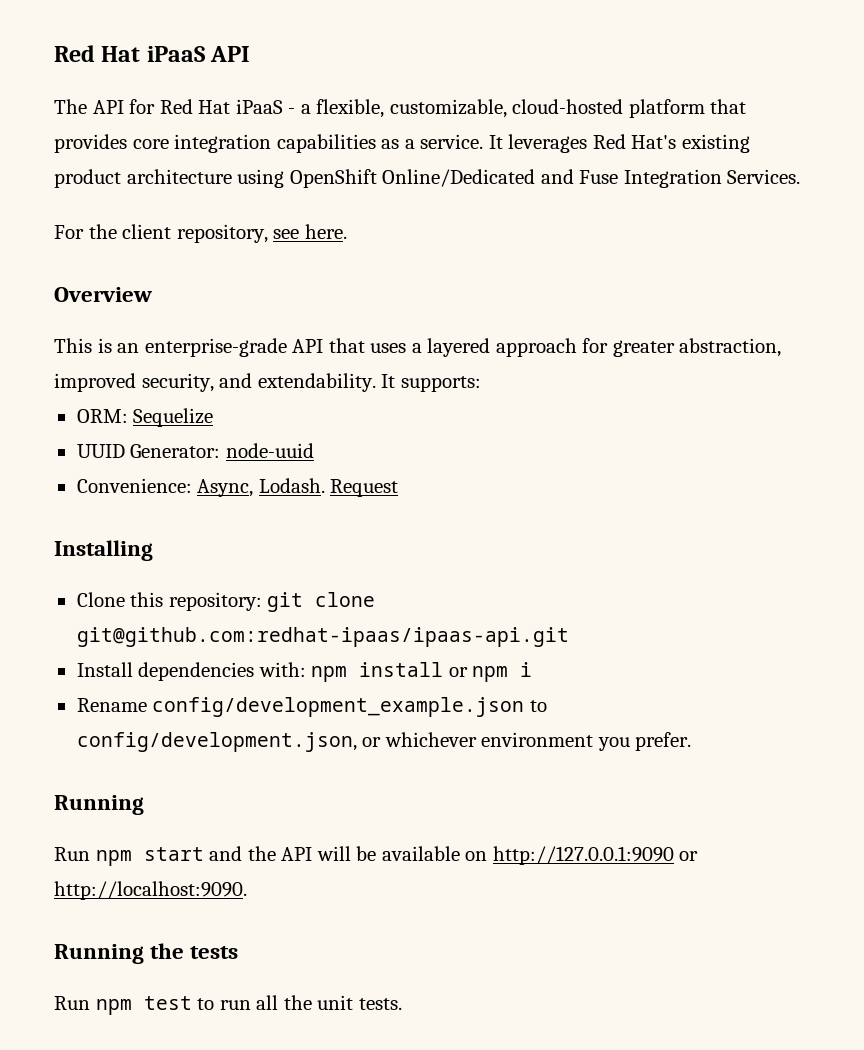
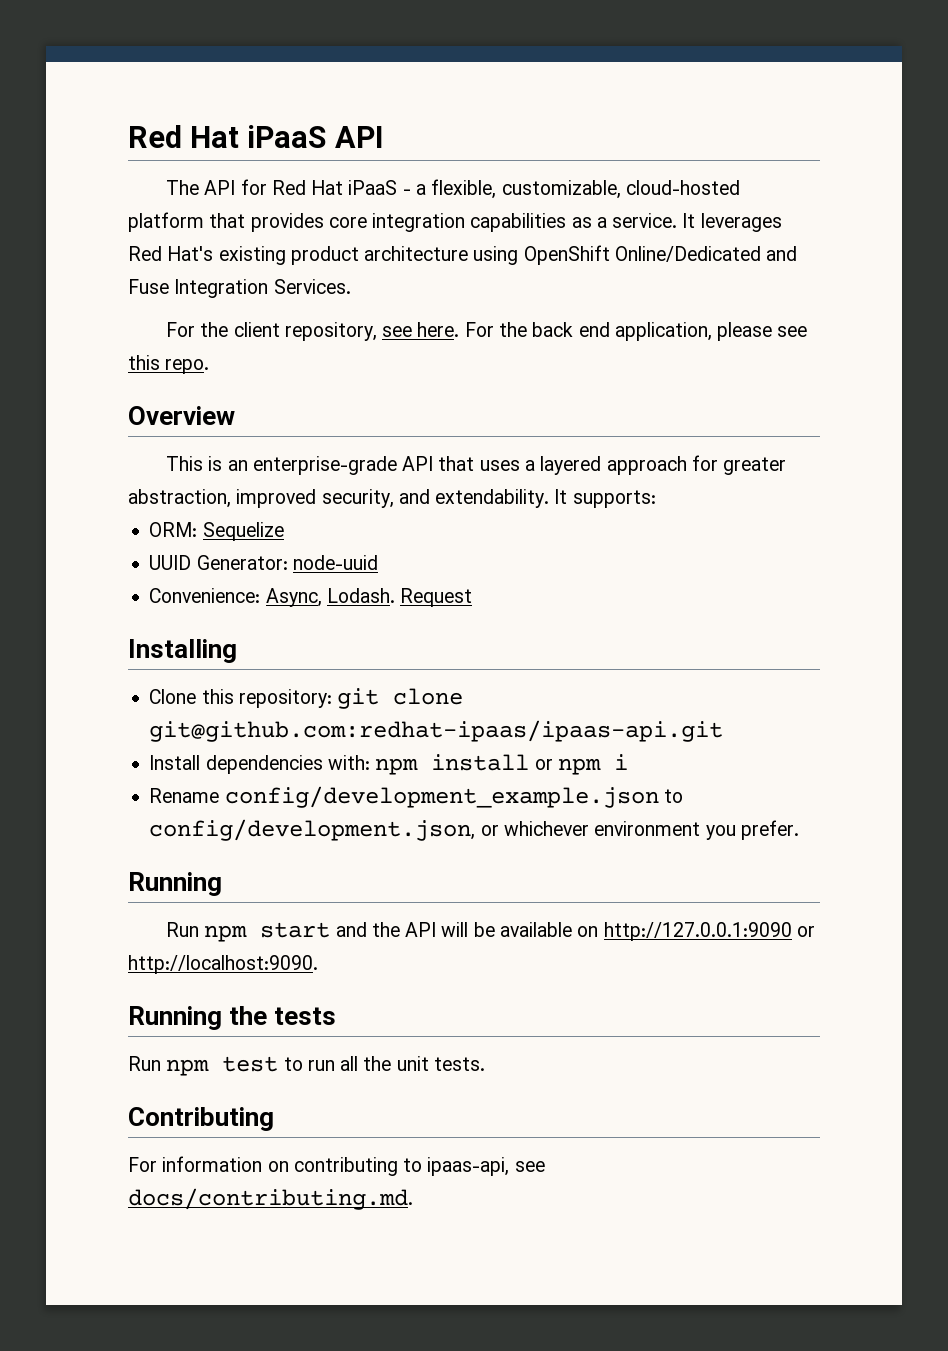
(347, 231) none -> [464,322,808,341] [128,355,210,374] For the back end application, please see this repo.
(402, 1004) none -> [128,1107,274,1131] [128,1156,545,1176] [128,1188,413,1210] // Contributing // For information on contributing to ipaas-api, see docs/contributing.md.

